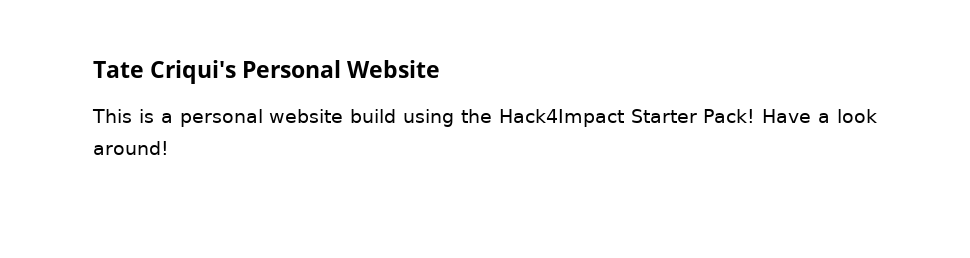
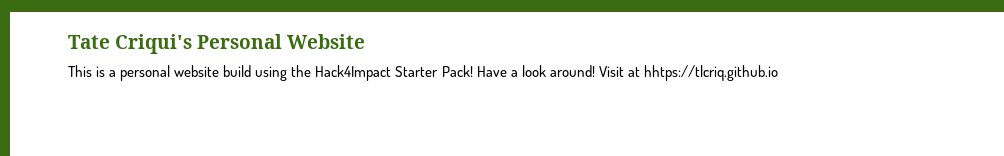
(169, 148) none -> [598,65,778,81] Visit at hhtps://tlcriq.github.io

